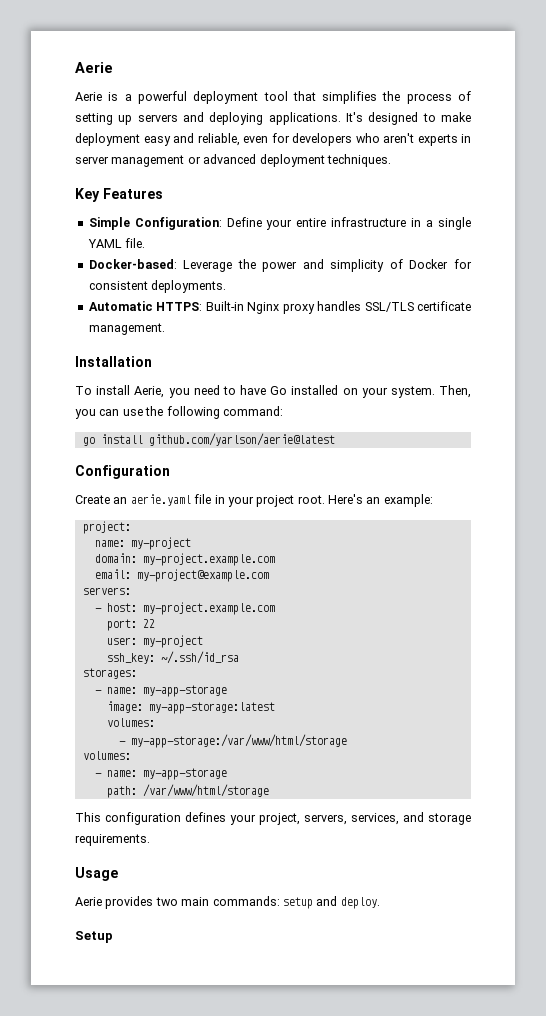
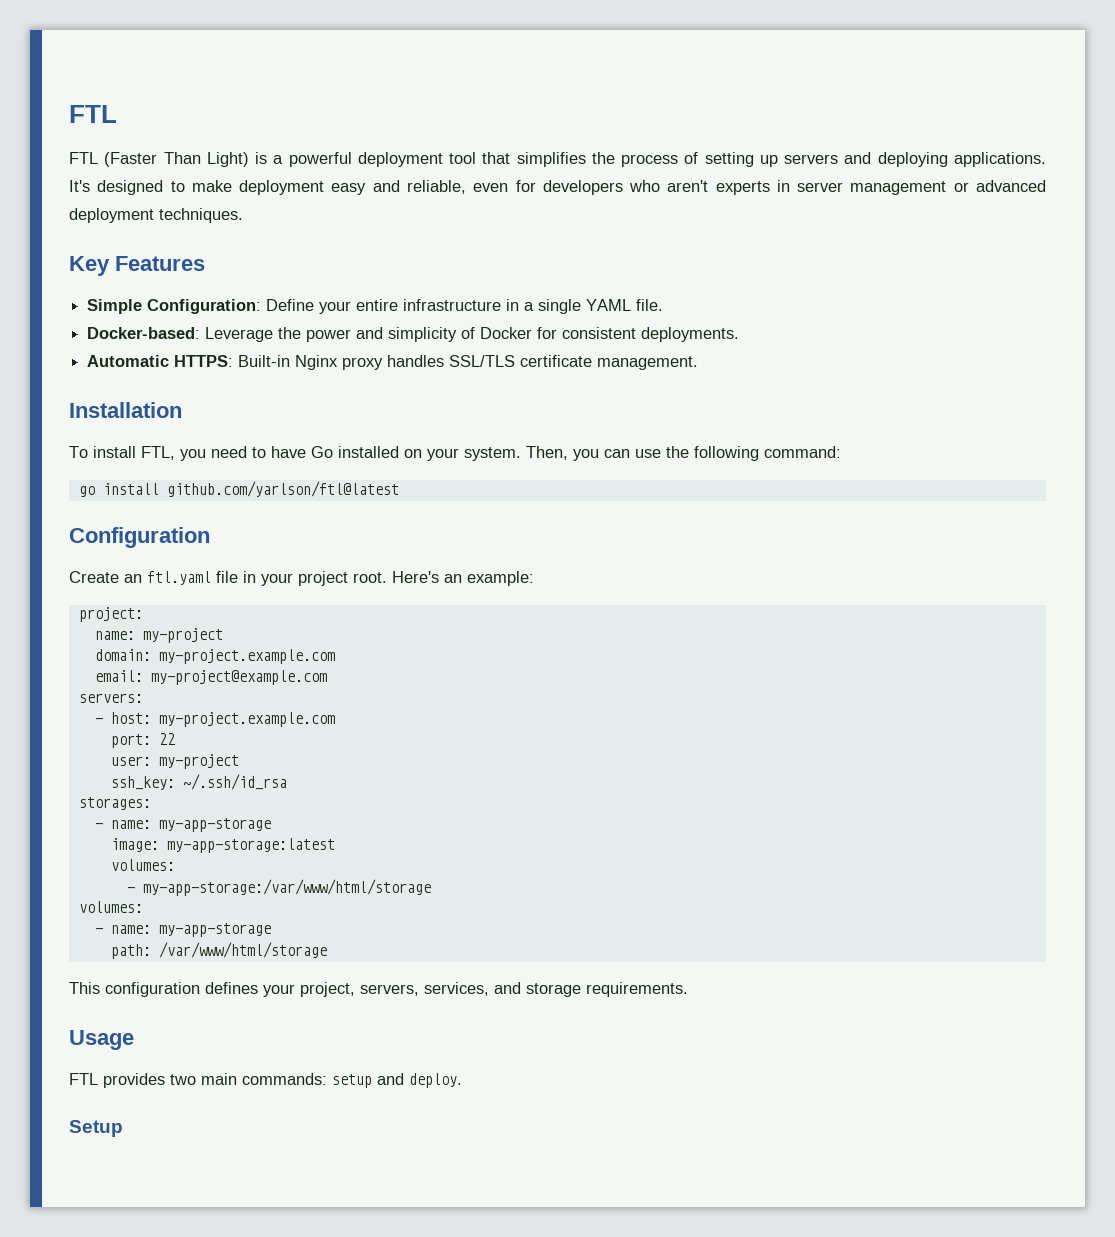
[75,62,113,73] [75,92,102,101] Aerie // Aerie -> [69,105,117,123] [69,152,249,167] FTL // FTL (Faster Than Light)
[134,386,165,398] Aerie, -> [141,446,175,460] FTL,
[148,433,335,446] github.com/yarlson/aerie@latest -> [166,481,399,497] github.com/yarlson/ftl@latest
[130,494,191,506] aerie.yaml -> [147,571,211,585] ftl.yaml
[75,897,102,906] Aerie -> [69,1073,98,1085] FTL

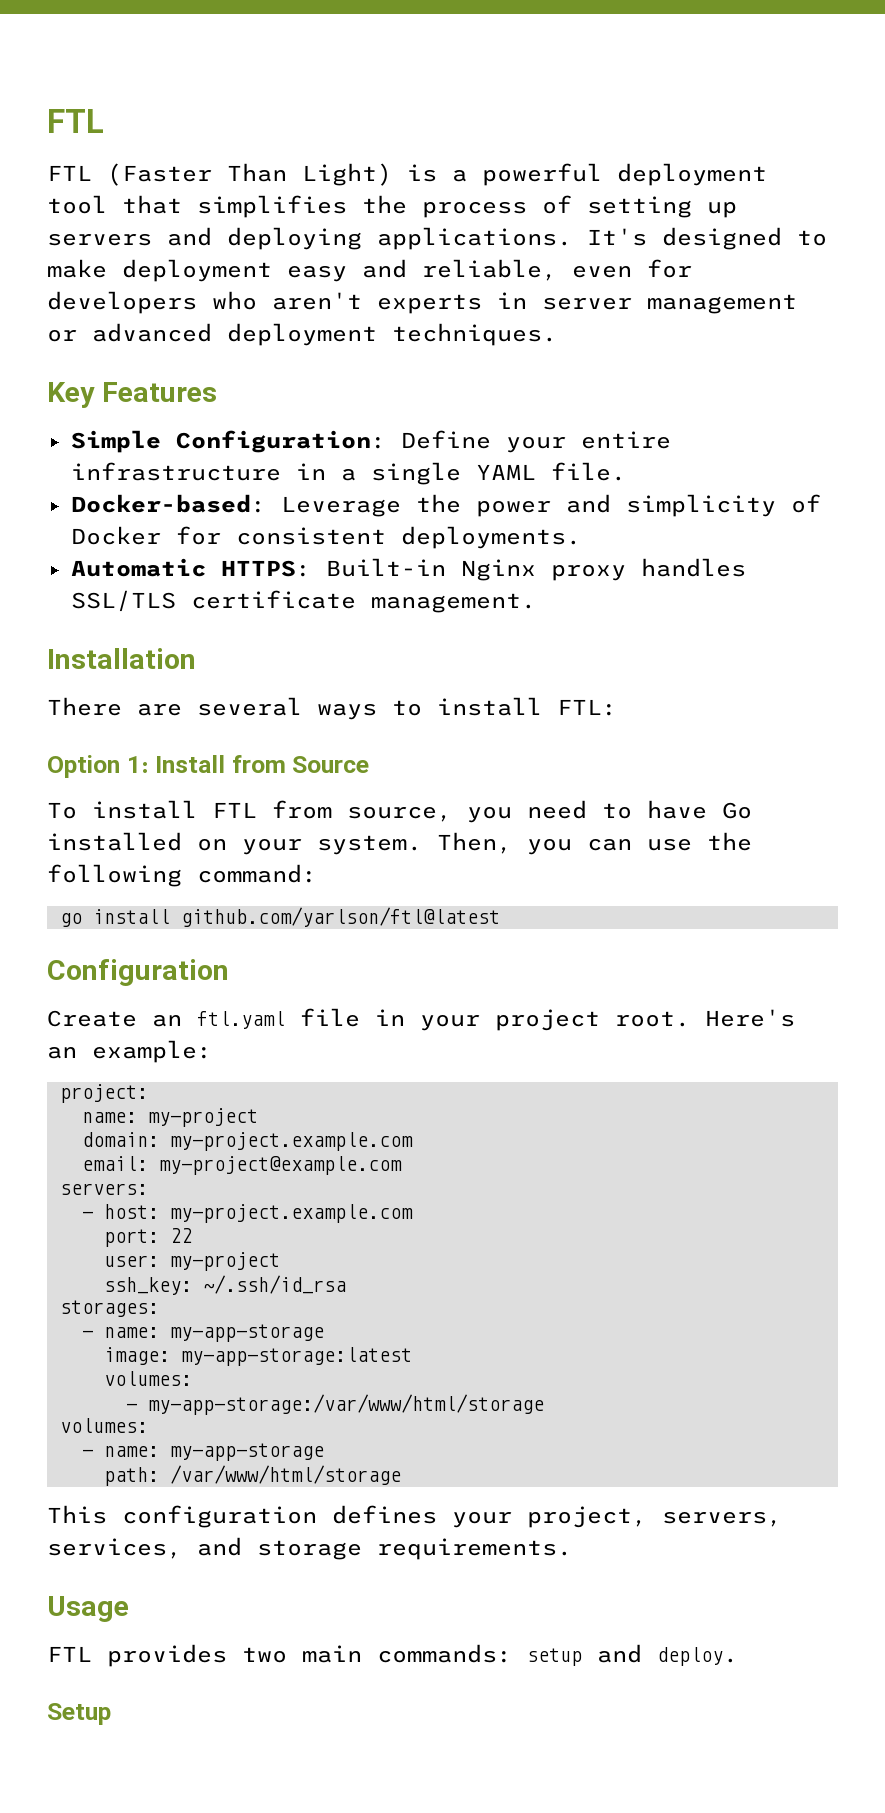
(182, 410) none -> [47,697,617,720] [47,755,370,778] // There are several ways to install FTL: // Option 1: Install from Source
[141,446,175,460] FTL, -> [212,800,452,822] FTL from source,

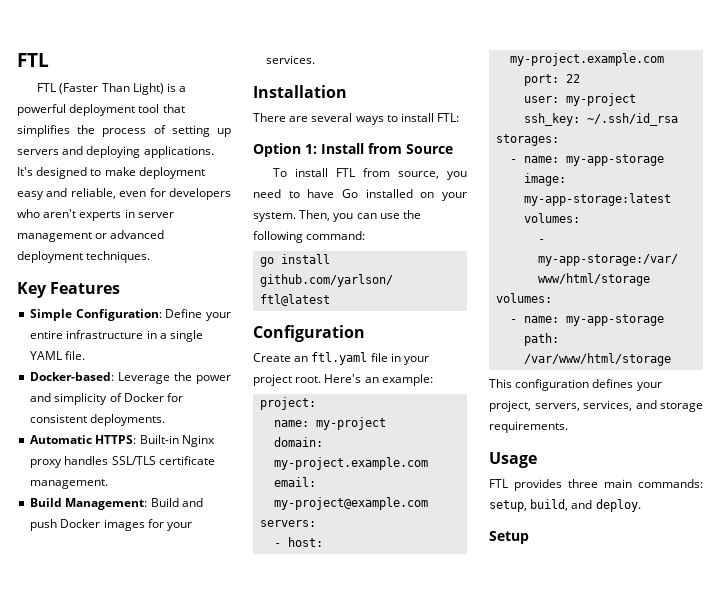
(536, 603) none -> [30,498,203,510] [30,519,193,531] [266,55,316,64] // Build Management: Build and push Docker images for your services.
[242,1647,287,1663] two -> [568,479,598,488] three
[527,1648,582,1666] setup -> [489,499,569,512] setup, build,

